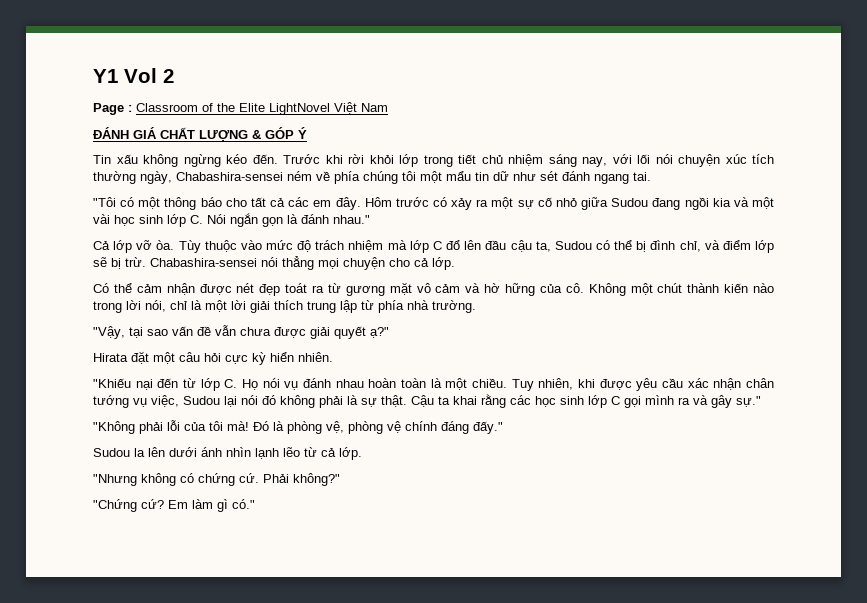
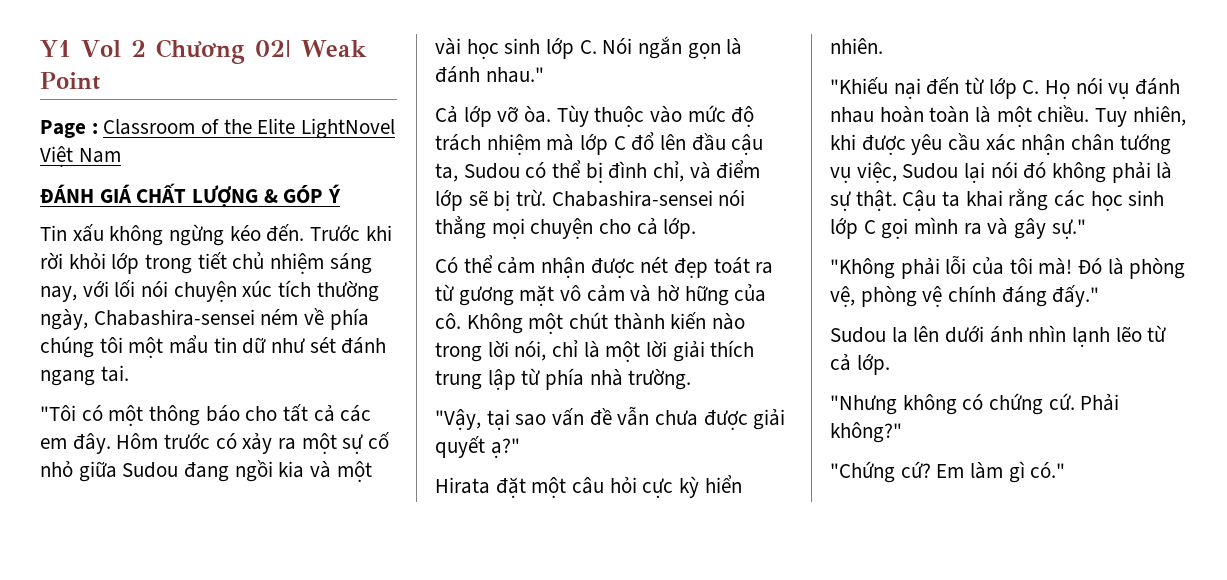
(174, 76) none -> [155,39,367,64] [40,72,100,90] Chương 02| Weak Point

